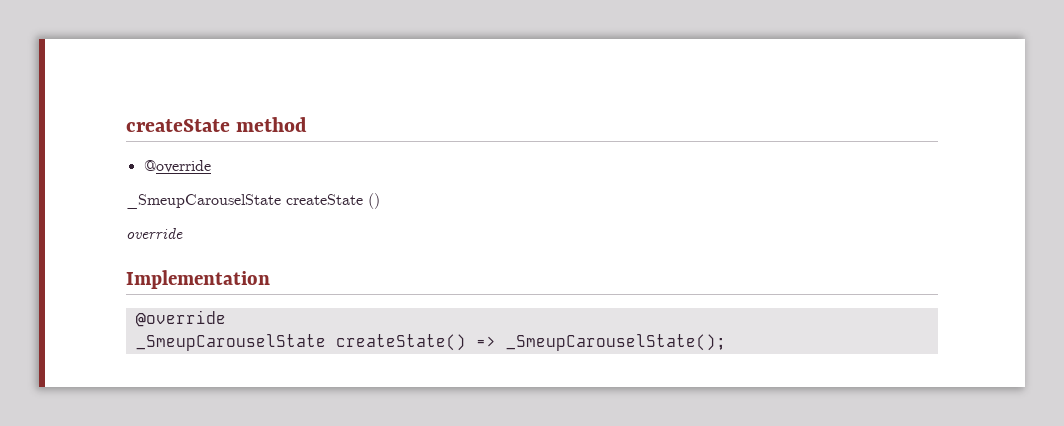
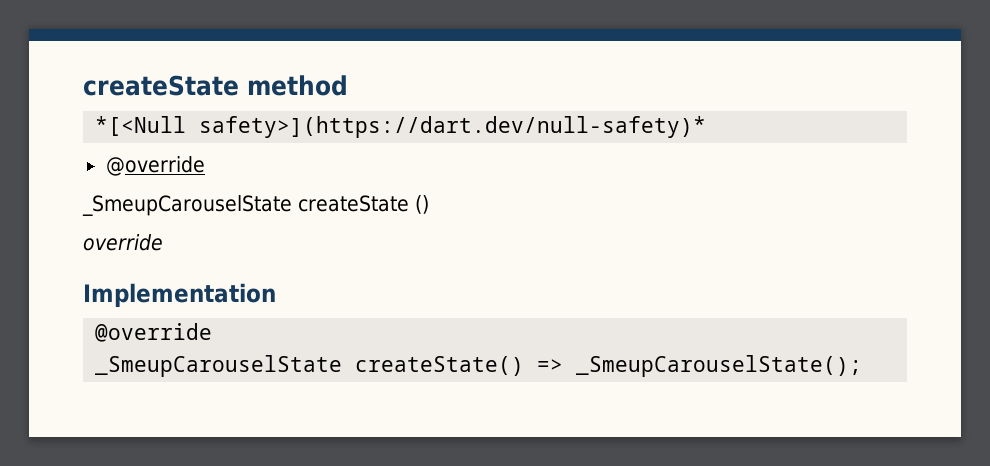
(308, 124) none -> [95,116,707,138] // *[<Null safety>](https://dart.dev/null-safety)*

